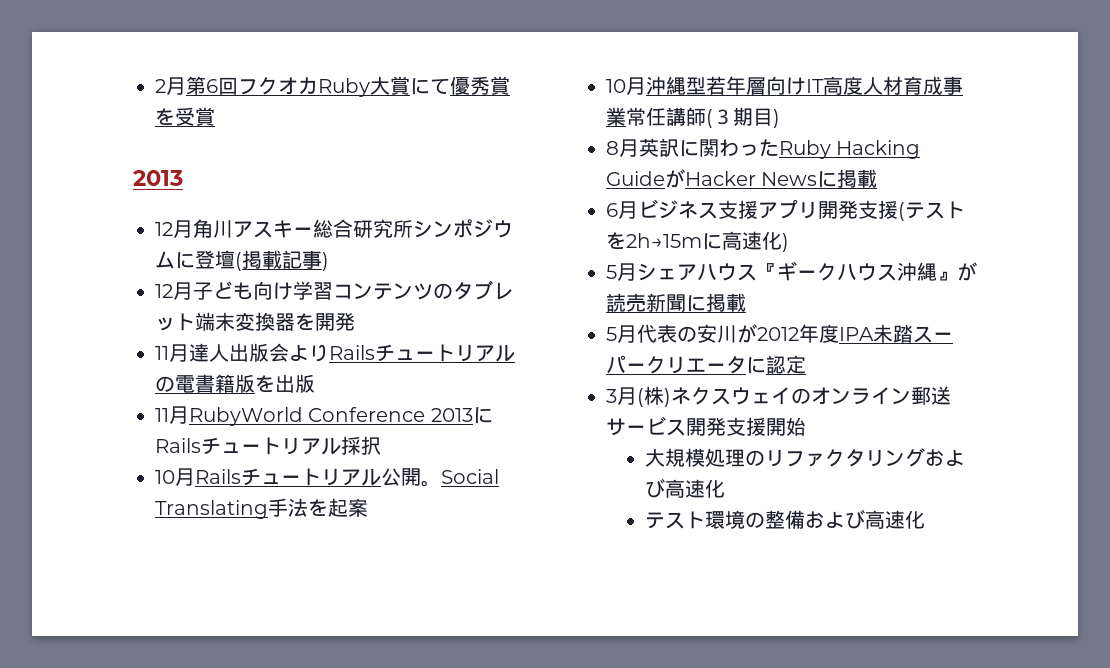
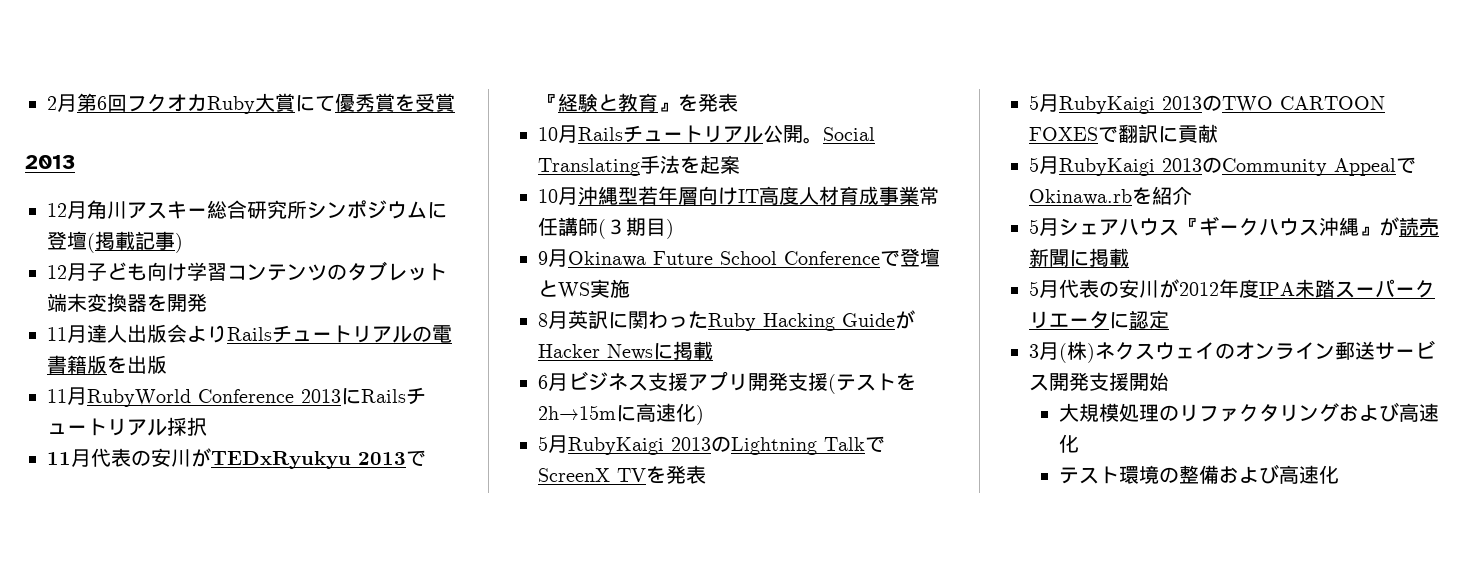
(381, 445) none -> [47,448,426,469] [538,93,738,112] // 11月代表の安川がTEDxRyukyu 2013で『経験と教育』を発表
(780, 118) none -> [538,248,940,267] [538,279,630,299] // 9月Okinawa Future School Conferenceで登壇とWS実施
(789, 242) none -> [538,435,885,455] [538,465,706,484] [1029,94,1385,114] [1029,124,1218,143] [1029,156,1416,176] [1029,186,1192,205] // 5月RubyKaigi 2013のLightning TalkでScreenX TVを発表 // 5月RubyKaigi 2013のTWO CARTOON FOXESで翻訳に貢献 // 5月RubyKaigi 2013のCommunity AppealでOkinawa.rbを紹介

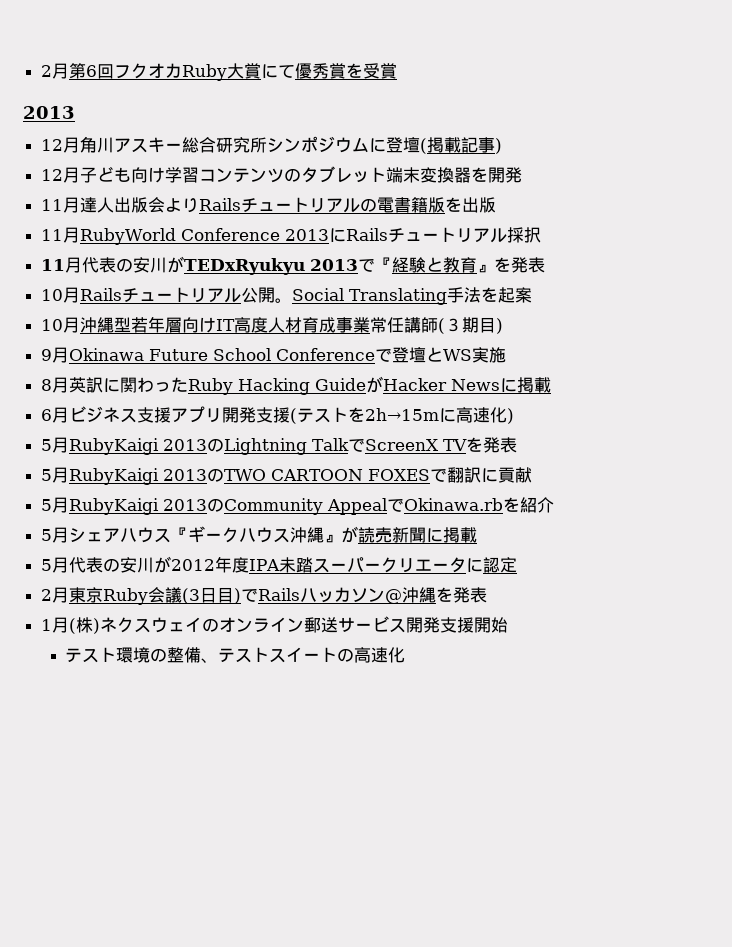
[1029,344,1039,358] 3 -> [41,587,488,605] [41,619,53,631] 2月東京Ruby会議(3日目)でRailsハッカソン@沖縄を発表 // 1
[1059,402,1440,422] [1059,434,1080,453] // 大規模処理のリファクタリングおよび高速化 -> (509, 625) none
[1219,464,1280,484] および -> [201,647,355,663] 、テストスイートの

